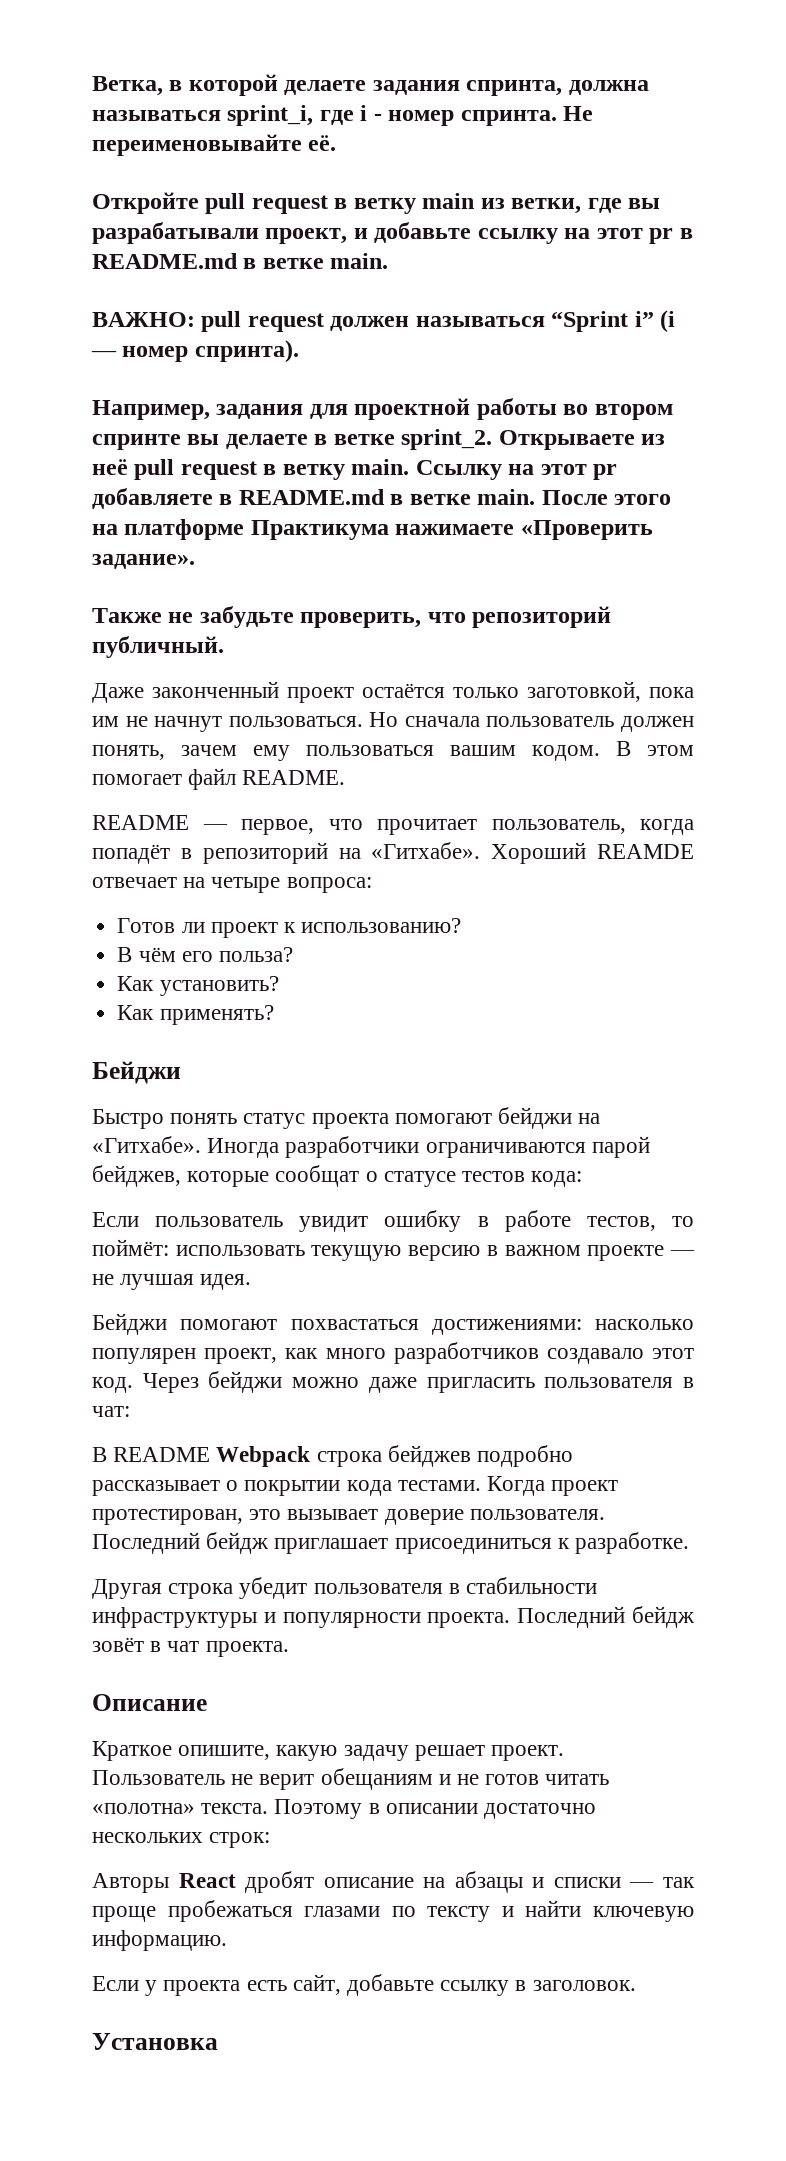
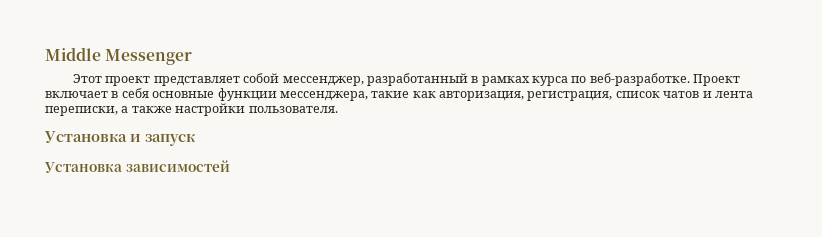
[92,74,649,96] [92,105,594,126] [92,134,337,156] [92,192,661,214] [92,222,693,244] [92,253,389,269] [92,310,676,333] [91,340,299,363] [92,398,673,420] [92,429,666,450] [92,459,618,480] [92,488,672,509] [92,519,653,540] [92,554,195,569] [92,606,612,628] [92,636,224,658] [92,681,694,703] [92,712,694,732] [92,741,694,761] [92,768,346,790] [92,815,694,835] [92,842,694,864] [92,877,372,893] [117,918,462,938] [117,947,293,962] [117,976,279,996] [117,1005,274,1025] [92,1061,181,1084] [92,1107,601,1129] [92,1136,650,1158] [92,1165,583,1187] [92,1210,694,1232] [92,1239,695,1261] [92,1274,252,1290] [92,1313,694,1335] [92,1342,694,1364] [92,1371,694,1393] [92,1406,130,1417] [92,1445,574,1467] [92,1476,619,1496] [92,1509,605,1525] [92,1532,690,1554] [92,1577,598,1599] [92,1606,694,1628] [92,1637,289,1657] [92,1694,207,1711] [92,1741,565,1761] [92,1768,610,1790] [92,1799,597,1819] [92,1832,271,1848] [92,1871,695,1893] [92,1900,694,1922] [92,1930,227,1951] [92,1974,636,1996] [92,2033,218,2050] Ветка, в которой делаете задания спринта, должна называться sprint_i, где i - номер спринта. Не переименовывайте её. // Откройте pull request в ветку main из ветки, где вы разрабатывали проект, и добавьте ссылку на этот pr в README.md в ветке main. // ВАЖНО: pull request должен называться “Sprint i” (i — номер спринта). // Например, задания для проектной работы во втором спринте вы делаете в ветке sprint_2. Открываете из неё pull request в ветку main. Ссылку на этот pr добавляете в README.md в ветке main. После этого на платформе Практикума нажимаете «Проверить задание». // Также не забудьте проверить, что репозиторий публичный. // Даже законченный проект остаётся только заготовкой, пока им не начнут пользоваться. Но сначала пользователь должен понять, зачем ему пользоваться вашим кодом. В этом помогает файл README. // README — первое, что прочитает пользователь, когда попадёт в репозиторий на «Гитхабе». Хороший REAMDE отвечает на четыре вопроса: // Готов ли проект к использованию? // В чём его польза? // Как установить? // Как применять? // Бейджи // Быстро понять статус проекта помогают бейджи на «Гитхабе». Иногда разработчики ограничиваются парой бейджев, которые сообщат о статусе тестов кода: // Если пользователь увидит ошибку в работе тестов, то поймёт: использовать текущую версию в важном проекте — не лучшая идея. // Бейджи помогают похвастаться достижениями: насколько популярен проект, как много разработчиков создавало этот код. Через бейджи можно даже пригласить пользователя в чат: // В README Webpack строка бейджев подробно рассказывает о покрытии кода тестами. Когда проект протестирован, это вызывает доверие пользователя. Последний бейдж приглашает присоединиться к разработке. // Другая строка убедит пользователя в стабильности инфраструктуры и популярности проекта. Последний бейдж зовёт в чат проекта. // Описание // Краткое опишите, какую задачу решает проект. Пользователь не верит обещаниям и не готов читать «полотна» текста. Поэтому в описании достаточно нескольких строк: // Авторы React дробят описание на абзацы и списки — так проще пробежаться глазами по тексту и найти ключевую информацию. // Если у проекта есть сайт, добавьте ссылку в заголовок. // Установка -> [45,47,193,65] [73,73,741,86] [45,88,753,101] [45,103,338,116] [45,131,196,146] [45,160,230,173] Middle Messenger // Этот проект представляет собой мессенджер, разработанный в рамках курса по веб-разработке. Проект включает в себя основные функции мессенджера, такие как авторизация, регистрация, список чатов и лента переписки, а также настройки пользователя. // Установка и запуск // Установка зависимостей

